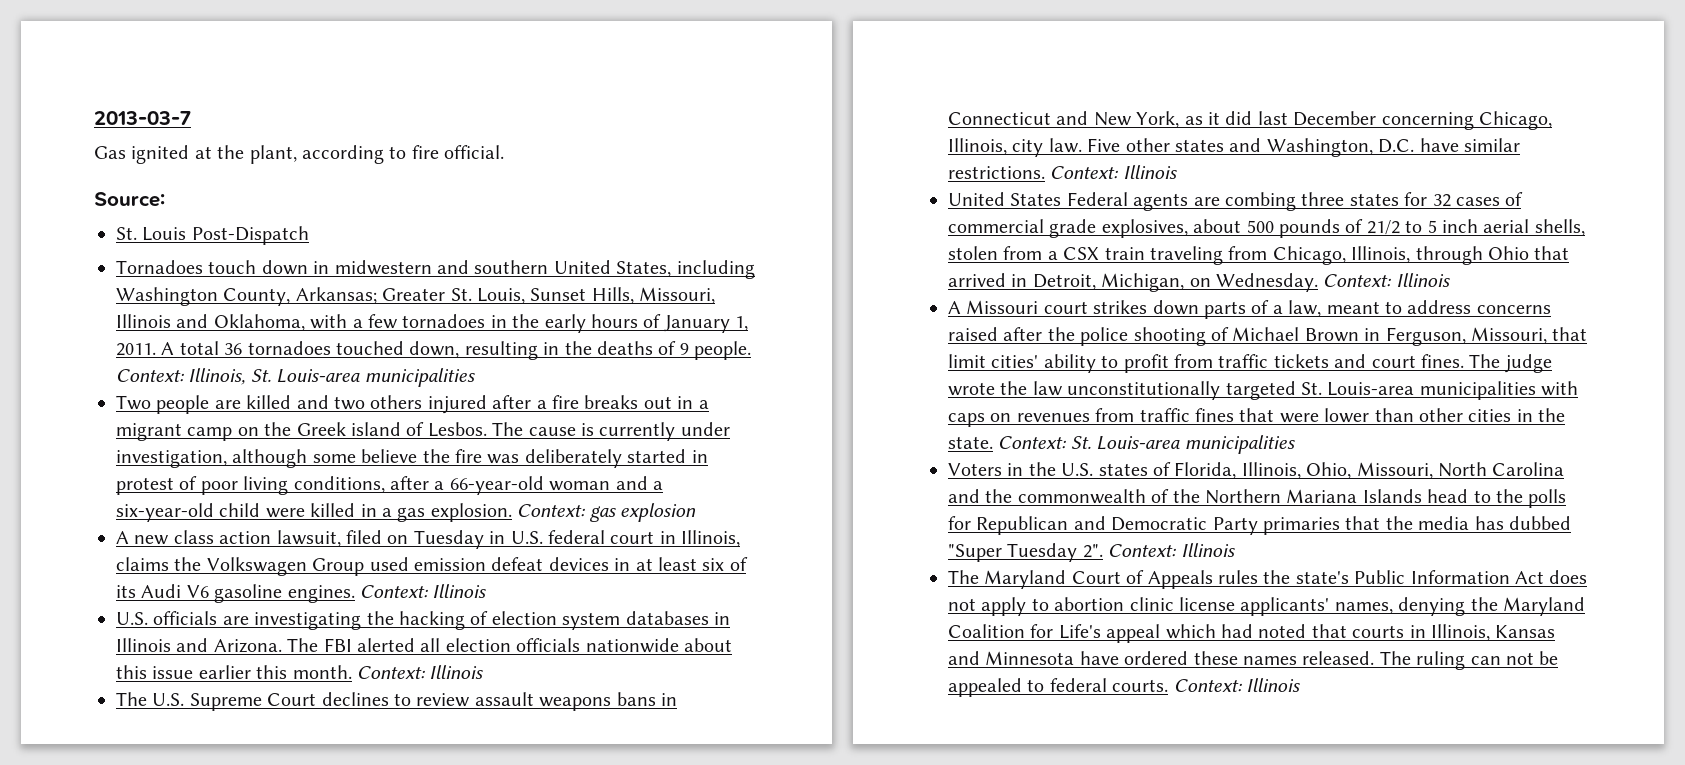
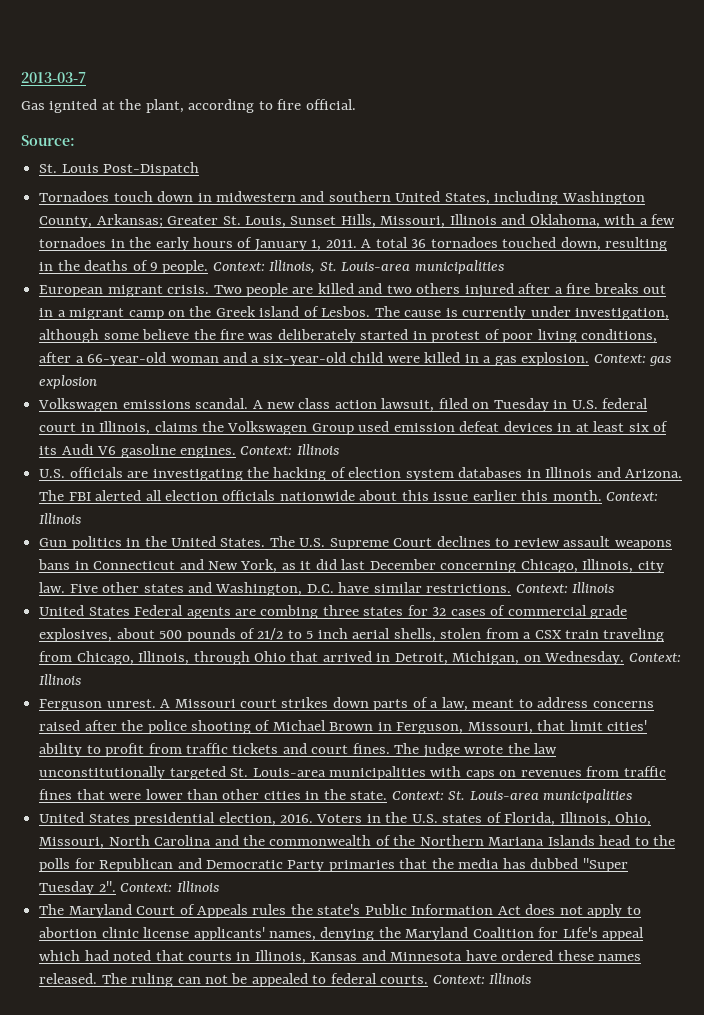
(475, 377) none -> [39,285,210,297] European migrant crisis.
(696, 512) none -> [38,398,249,412] Volkswagen emissions scandal.
(484, 672) none -> [39,536,266,550] Gun politics in the United States.
(1450, 280) none -> [39,699,156,711] Ferguson unrest.
(1295, 444) none -> [39,812,313,826] United States presidential election, 2016.

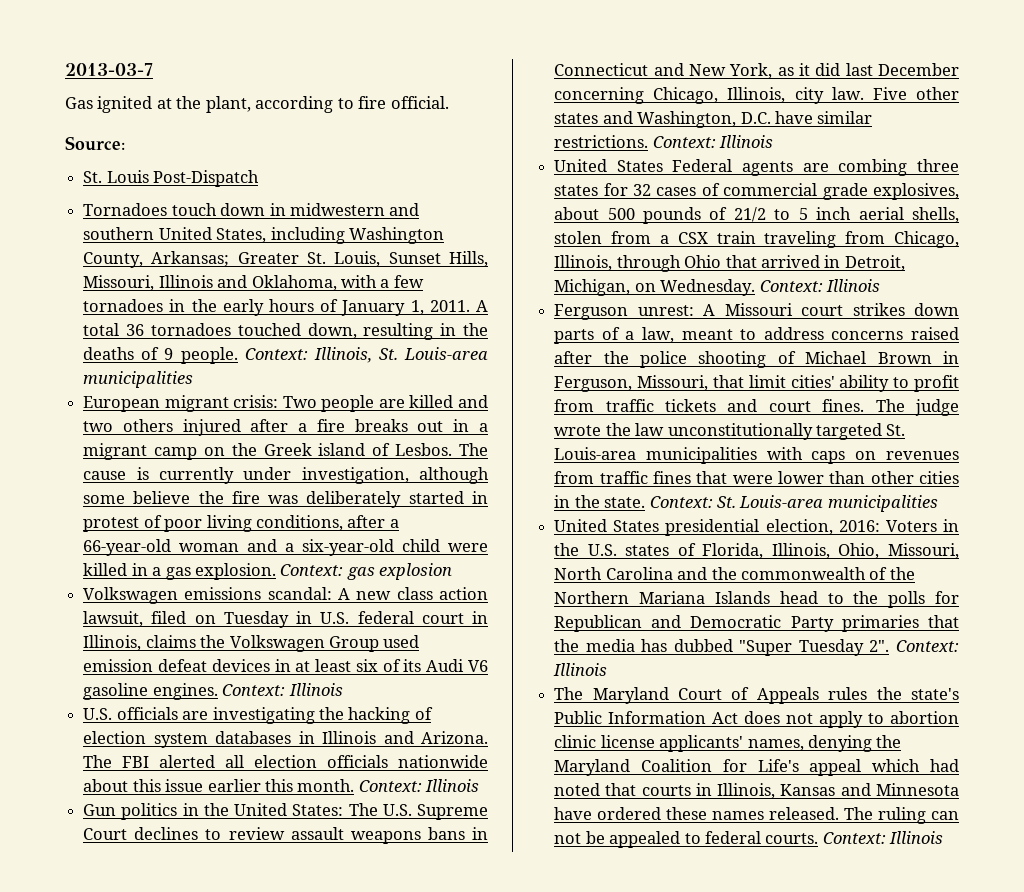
[167,285,210,294] crisis. -> [233,395,279,408] crisis:
[195,398,249,409] scandal. -> [267,587,332,600] scandal:
[220,538,266,547] States. -> [292,804,344,816] States:
[106,699,156,708] unrest. -> [637,305,694,316] unrest:
[279,814,313,823] 2016. -> [838,520,880,532] 2016:

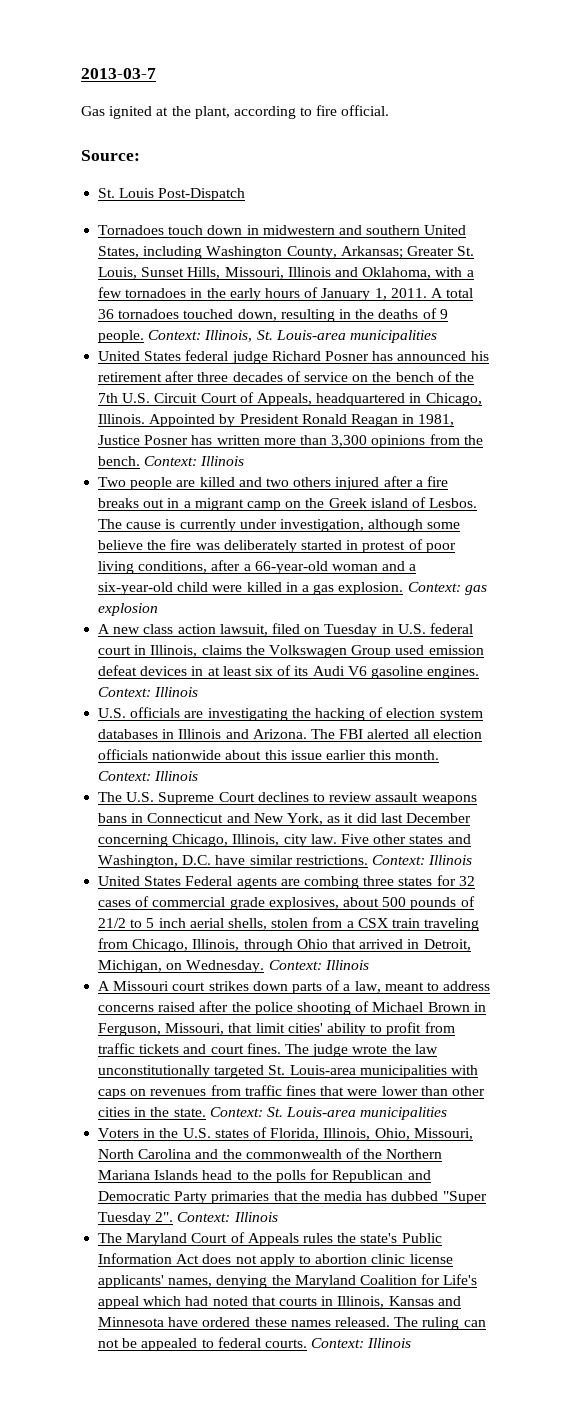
[83,395,279,412] European migrant crisis: -> [98,350,489,364] [98,371,474,382] [98,392,482,406] [98,414,455,427] [98,434,483,448] [98,456,245,466] United States federal judge Richard Posner has announced his retirement after three decades of service on the bench of the 7th U.S. Circuit Court of Appeals, headquartered in Chicago, Illinois. Appointed by President Ronald Reagan in 1981, Justice Posner has written more than 3,300 opinions from the bench. Context: Illinois //
[83,587,332,604] Volkswagen emissions scandal: -> (159, 609) none
[83,803,344,820] Gun politics in the United States: -> (199, 776) none
[554,304,694,320] Ferguson unrest: -> (369, 965) none
[554,519,880,536] United States presidential election, 2016: -> (448, 1113) none

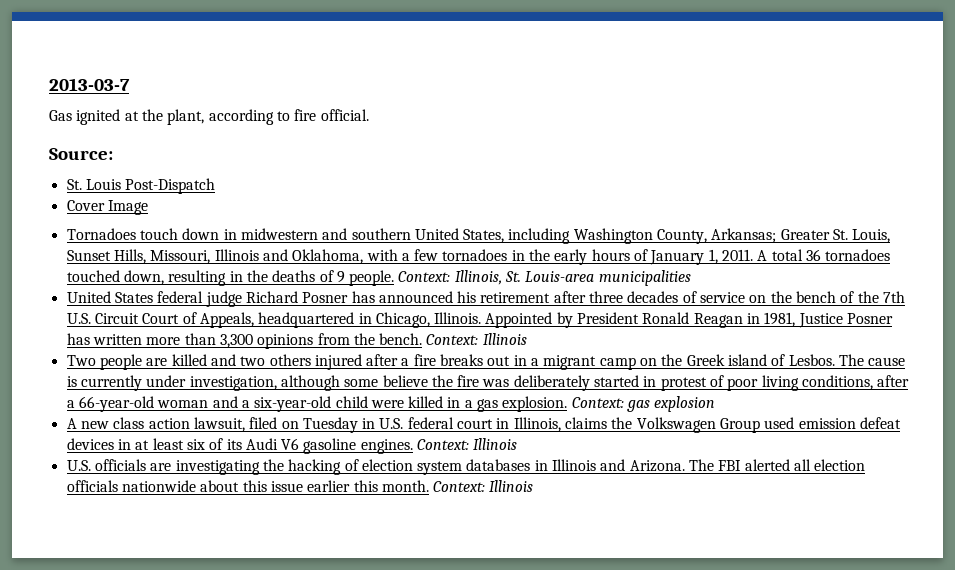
(246, 194) none -> [66,200,148,215] // Cover Image
[98,792,477,805] [98,813,471,825] [98,834,471,847] [98,855,473,868] [98,875,475,889] [98,896,475,910] [98,917,480,931] [98,938,471,952] [98,960,369,973] [98,980,491,994] [98,1001,486,1015] [98,1022,455,1036] [98,1043,438,1057] [98,1065,478,1078] [98,1085,485,1099] [98,1107,448,1120] [98,1127,473,1140] [98,1148,443,1159] [98,1169,431,1183] [98,1191,487,1204] [98,1212,278,1225] [98,1232,442,1246] [98,1253,453,1267] [98,1274,478,1288] [98,1296,461,1309] [98,1317,486,1330] [98,1337,412,1351] // The U.S. Supreme Court declines to review assault weapons bans in Connecticut and New York, as it did last December concerning Chicago, Illinois, city law. Five other states and Washington, D.C. have similar restrictions. Context: Illinois // United States Federal agents are combing three states for 32 cases of commercial grade explosives, about 500 pounds of 21/2 to 5 inch aerial shells, stolen from a CSX train traveling from Chicago, Illinois, through Ohio that arrived in Detroit, Michigan, on Wednesday. Context: Illinois // A Missouri court strikes down parts of a law, meant to address concerns raised after the police shooting of Michael Brown in Ferguson, Missouri, that limit cities' ability to profit from traffic tickets and court fines. The judge wrote the law unconstitutionally targeted St. Louis-area municipalities with caps on revenues from traffic fines that were lower than other cities in the state. Context: St. Louis-area municipalities // Voters in the U.S. states of Florida, Illinois, Ohio, Missouri, North Carolina and the commonwealth of the Northern Mariana Islands head to the polls for Republican and Democratic Party primaries that the media has dubbed "Super Tuesday 2". Context: Illinois // The Maryland Court of Appeals rules the state's Public Information Act does not apply to abortion clinic license applicants' names, denying the Maryland Coalition for Life's appeal which had noted that courts in Illinois, Kansas and Minnesota have ordered these names released. The ruling can not be appealed to federal courts. Context: Illinois -> (534, 486) none

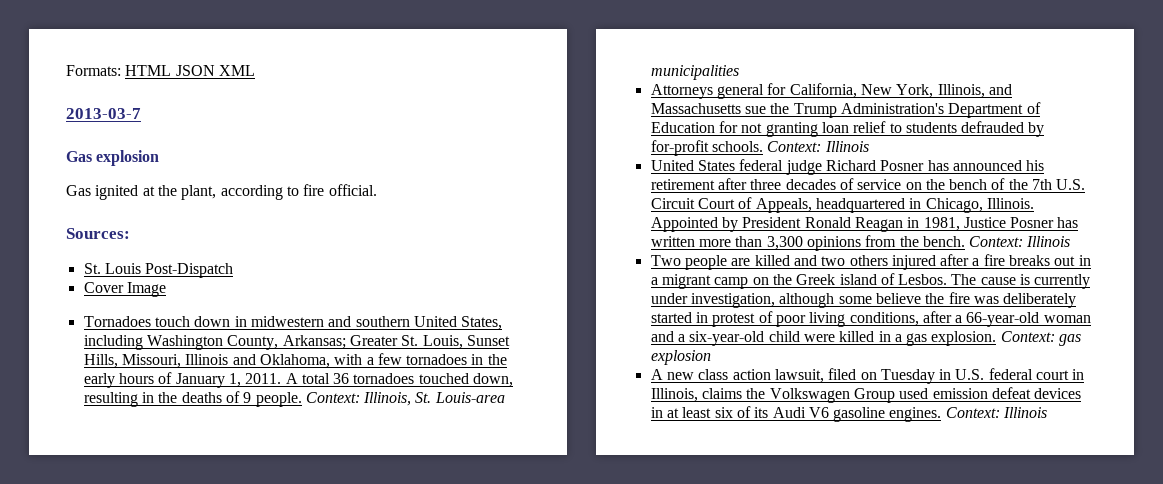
(49, 84) none -> [66,65,255,76] Formats: HTML JSON XML //
(130, 84) none -> [66,150,160,166] // Gas explosion
[49,148,113,160] Source: -> [66,228,130,239] Sources:
(691, 278) none -> [650,83,1012,99] [650,102,1041,118] [650,121,1045,137] [650,140,869,156] // Attorneys general for California, New York, Illinois, and Massachusetts sue the Trump Administration's Department of Education for not granting loan relief to students defrauded by for-profit schools. Context: Illinois
[66,459,866,475] [66,480,534,492] // U.S. officials are investigating the hacking of election system databases in Illinois and Arizona. The FBI alerted all election officials nationwide about this issue earlier this month. Context: Illinois -> (1048, 412) none

